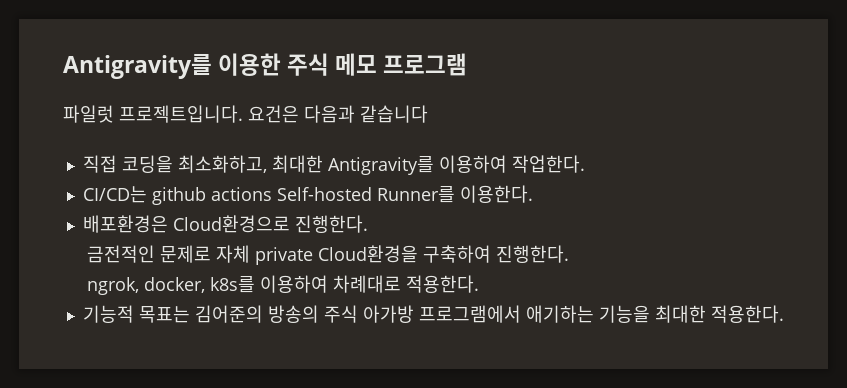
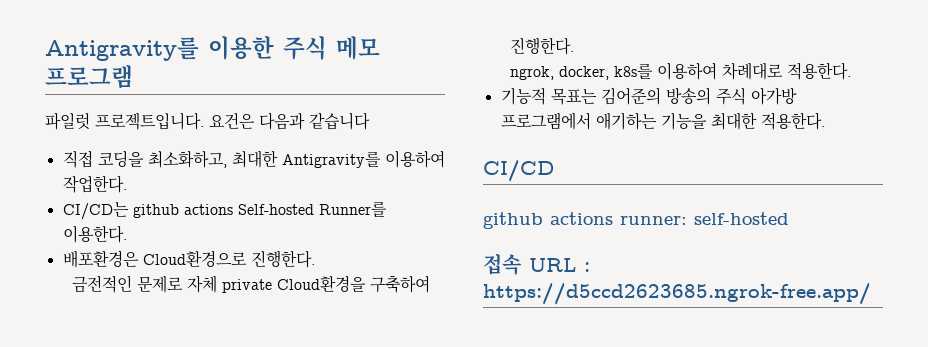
(784, 314) none -> [483,160,554,182] [483,212,789,229] [483,254,590,275] [483,283,871,305] // CI/CD // github actions runner: self-hosted // 접속 URL : https://d5ccd2623685.ngrok-free.app/

